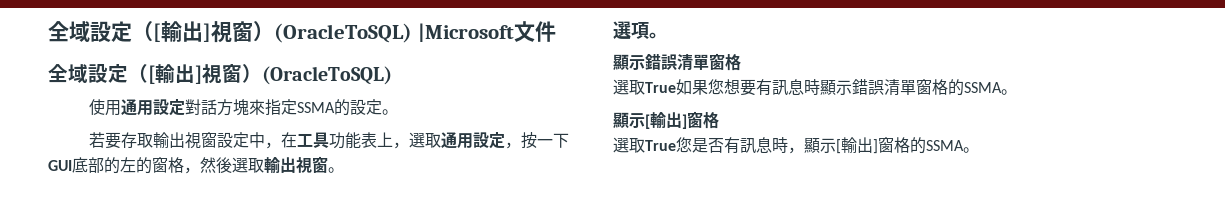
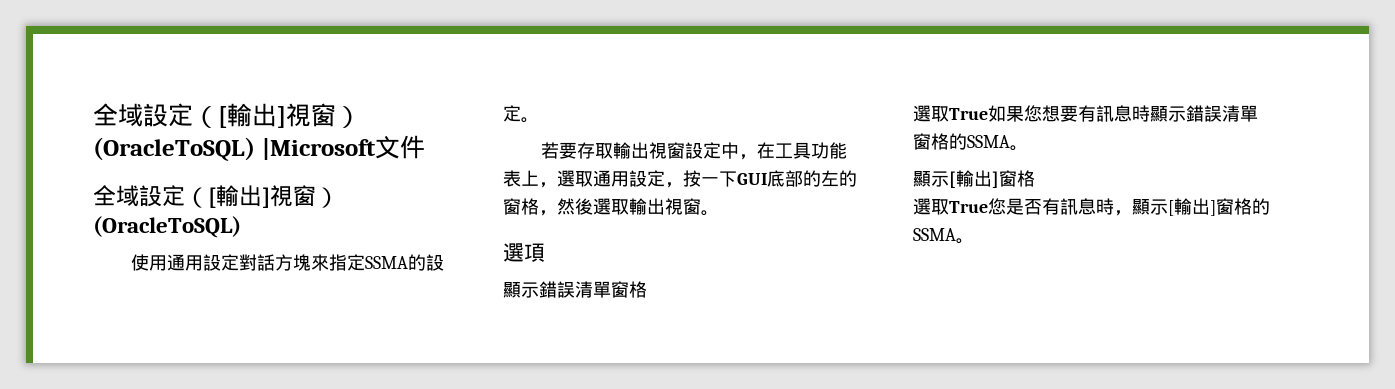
[649,32,667,39] 。 -> (545, 252) none

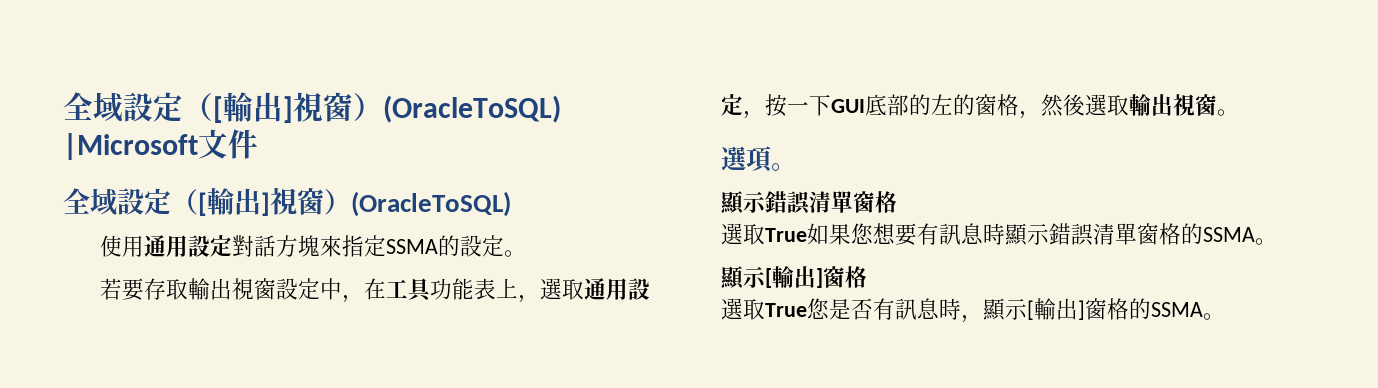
(545, 252) none -> [771,163,796,171] 。

